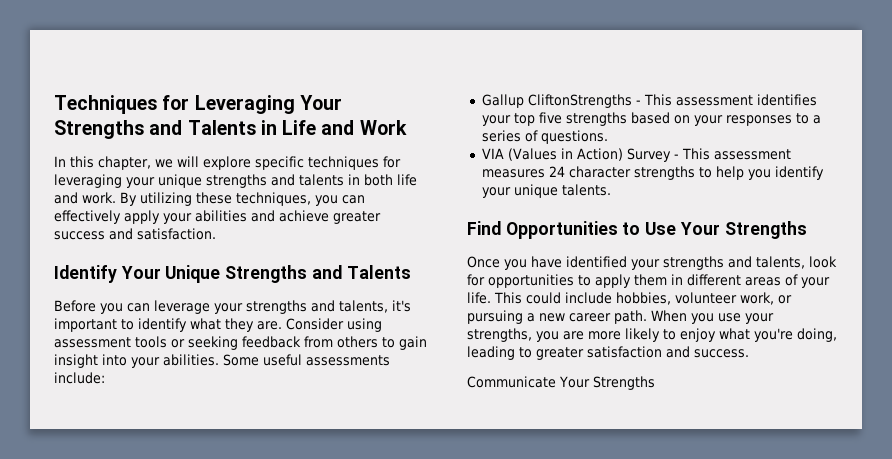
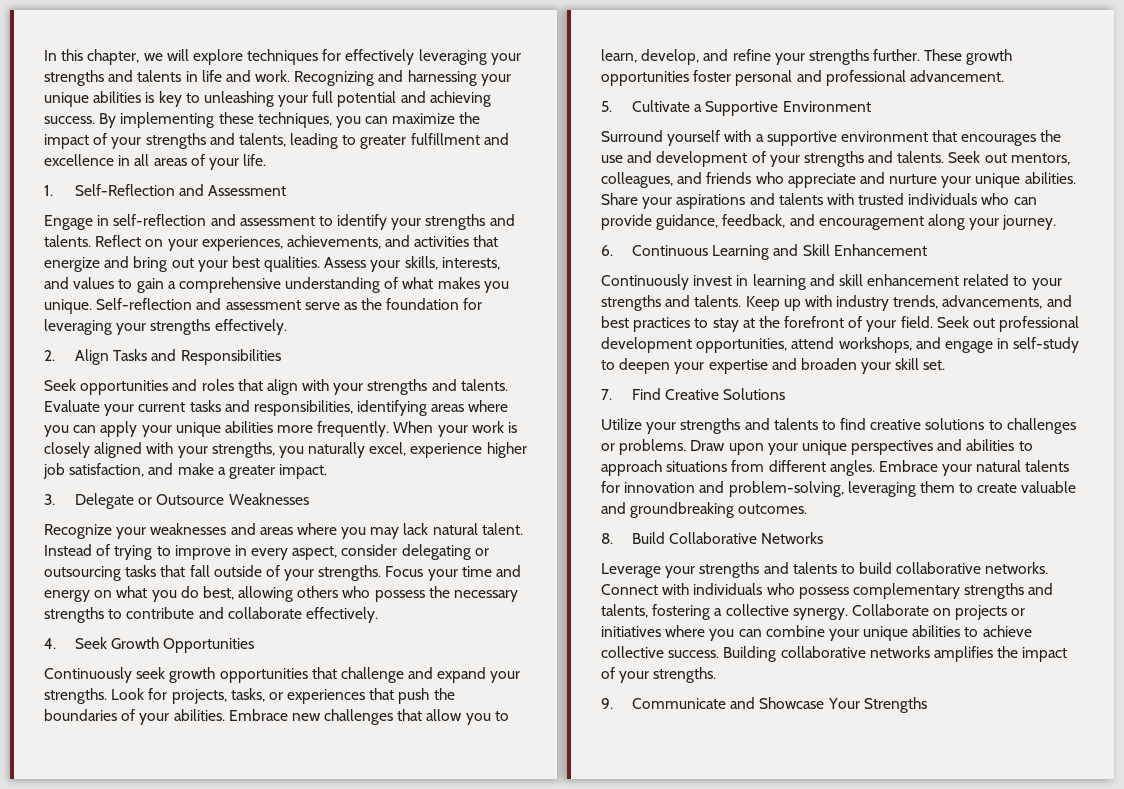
[54,95,342,114] [54,120,407,139] Techniques for Leveraging Your Strengths and Talents in Life and Work // -> (44, 55) none
[255,156,304,170] specific -> (243, 57) none
[54,174,202,188] leveraging your unique -> [345,49,521,65] effectively leveraging your
[364,174,393,186] both -> (198, 76) none
[120,192,365,206] [54,210,381,224] [54,228,216,240] [54,265,411,283] [54,300,411,314] [54,318,382,332] [54,336,427,350] [54,354,390,368] [54,372,105,384] [481,94,817,108] [481,112,821,126] [481,130,608,144] [481,148,791,162] [481,166,824,180] [481,184,611,198] [467,221,807,239] [467,256,837,270] [467,274,830,288] [467,292,792,305] [467,310,774,324] [467,328,837,342] [467,346,749,360] [467,376,556,388] By utilizing these techniques, you can effectively apply your abilities and achieve greater success and satisfaction. // Identify Your Unique Strengths and Talents // Before you can leverage your strengths and talents, it's important to identify what they are. Consider using assessment tools or seeking feedback from others to gain insight into your abilities. Some useful assessments include: // Gallup CliftonStrengths - This assessment identifies your top five strengths based on your responses to a series of questions. // VIA (Values in Action) Survey - This assessment measures 24 character strengths to help you identify your unique talents. // Find Opportunities to Use Your Strengths // Once you have identified your strengths and talents, look for opportunities to apply them in different areas of your life. This could include hobbies, volunteer work, or pursuing a new career path. When you use your strengths, you are more likely to enjoy what you're doing, leading to greater satisfaction and success. // Communicate -> [294,70,511,86] [44,91,491,107] [44,112,481,128] [44,133,509,149] [44,154,267,170] [44,184,287,196] [44,214,515,230] [44,235,499,251] [44,256,500,272] [44,277,509,293] [44,298,483,314] [44,319,287,335] [44,349,281,365] [44,379,508,395] [44,400,509,416] [44,421,518,437] [44,442,527,458] [43,463,328,479] [44,493,309,509] [44,523,523,539] [44,544,489,560] [44,565,522,581] [44,586,519,602] [44,607,378,623] [44,637,255,653] [44,667,521,683] [44,688,455,704] [44,709,509,725] [601,49,1013,65] [601,70,1004,86] [601,100,871,116] [601,130,1062,146] [601,151,1070,167] [601,172,1076,188] [601,193,1037,209] [601,214,1057,230] [601,244,927,260] [601,274,1062,290] [601,295,1072,311] [601,316,1080,332] [601,337,1080,353] [601,358,946,374] [601,388,786,400] [601,418,1076,434] [601,439,1033,455] [601,460,1070,476] [601,481,1077,497] [601,502,808,518] [601,532,824,544] [601,562,1049,578] [601,583,1054,599] [601,604,1026,620] [601,625,1032,641] [601,646,1068,662] [601,667,717,683] [601,697,825,709] Recognizing and harnessing your unique abilities is key to unleashing your full potential and achieving success. By implementing these techniques, you can maximize the impact of your strengths and talents, leading to greater fulfillment and excellence in all areas of your life. // 1. Self-Reflection and Assessment // Engage in self-reflection and assessment to identify your strengths and talents. Reflect on your experiences, achievements, and activities that energize and bring out your best qualities. Assess your skills, interests, and values to gain a comprehensive understanding of what makes you unique. Self-reflection and assessment serve as the foundation for leveraging your strengths effectively. // 2. Align Tasks and Responsibilities // Seek opportunities and roles that align with your strengths and talents. Evaluate your current tasks and responsibilities, identifying areas where you can apply your unique abilities more frequently. When your work is closely aligned with your strengths, you naturally excel, experience higher job satisfaction, and make a greater impact. // 3. Delegate or Outsource Weaknesses // Recognize your weaknesses and areas where you may lack natural talent. Instead of trying to improve in every aspect, consider delegating or outsourcing tasks that fall outside of your strengths. Focus your time and energy on what you do best, allowing others who possess the necessary strengths to contribute and collaborate effectively. // 4. Seek Growth Opportunities // Continuously seek growth opportunities that challenge and expand your strengths. Look for projects, tasks, or experiences that push the boundaries of your abilities. Embrace new challenges that allow you to learn, develop, and refine your strengths further. These growth opportunities foster personal and professional advancement. // 5. Cultivate a Supportive Environment // Surround yourself with a supportive environment that encourages the use and development of your strengths and talents. Seek out mentors, colleagues, and friends who appreciate and nurture your unique abilities. Share your aspirations and talents with trusted individuals who can provide guidance, feedback, and encouragement along your journey. // 6. Continuous Learning and Skill Enhancement // Continuously invest in learning and skill enhancement related to your strengths and talents. Keep up with industry trends, advancements, and best practices to stay at the forefront of your field. Seek out professional development opportunities, attend workshops, and engage in self-study to deepen your expertise and broaden your skill set. // 7. Find Creative Solutions // Utilize your strengths and talents to find creative solutions to challenges or problems. Draw upon your unique perspectives and abilities to approach situations from different angles. Embrace your natural talents for innovation and problem-solving, leveraging them to create valuable and groundbreaking outcomes. // 8. Build Collaborative Networks // Leverage your strengths and talents to build collaborative networks. Connect with individuals who possess complementary strengths and talents, fostering a collective synergy. Collaborate on projects or initiatives where you can combine your unique abilities to achieve collective success. Building collaborative networks amplifies the impact of your strengths. // 9. Communicate and Showcase

